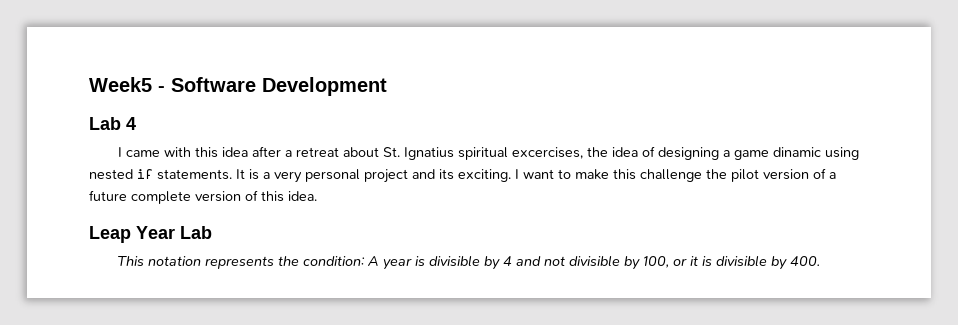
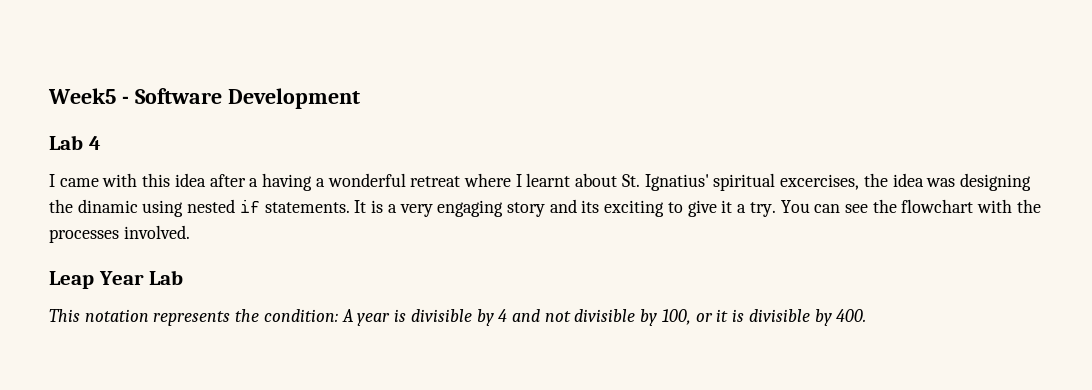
[296,147,340,157] retreat -> [262,173,571,191] having a wonderful retreat where I learnt
[404,147,455,160] Ignatius -> [644,174,709,191] Ignatius'
[642,146,770,160] of designing a game -> [926,173,1031,191] [49,199,73,213] was designing the
[305,168,836,183] [89,190,317,204] personal project and its exciting. I want to make this challenge the pilot version of a future complete version of this idea. -> [437,199,1041,217] [49,225,190,243] engaging story and its exciting to give it a try. You can see the flowchart with the processes involved.

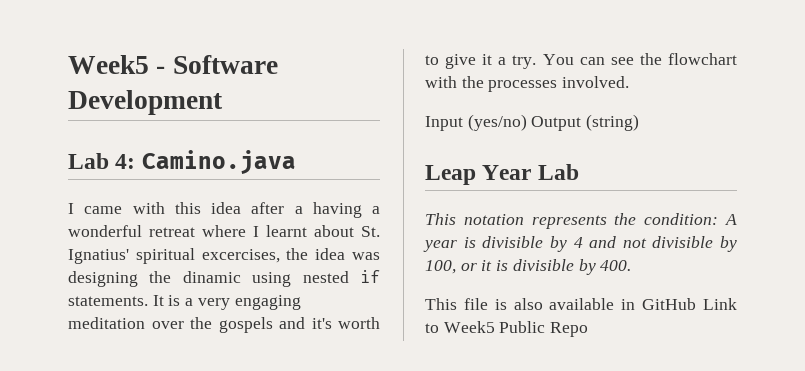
[88,136,101,150] 4 -> [115,150,296,175] 4: Camino.java
[506,199,665,217] story and its exciting -> [68,317,380,333] meditation over the gospels and it's worth
(190, 232) none -> [425,114,640,131] // Input (yes/no) Output (string)
(867, 315) none -> [425,298,737,310] [425,321,589,337] // This file is also available in GitHub Link to Week5 Public Repo

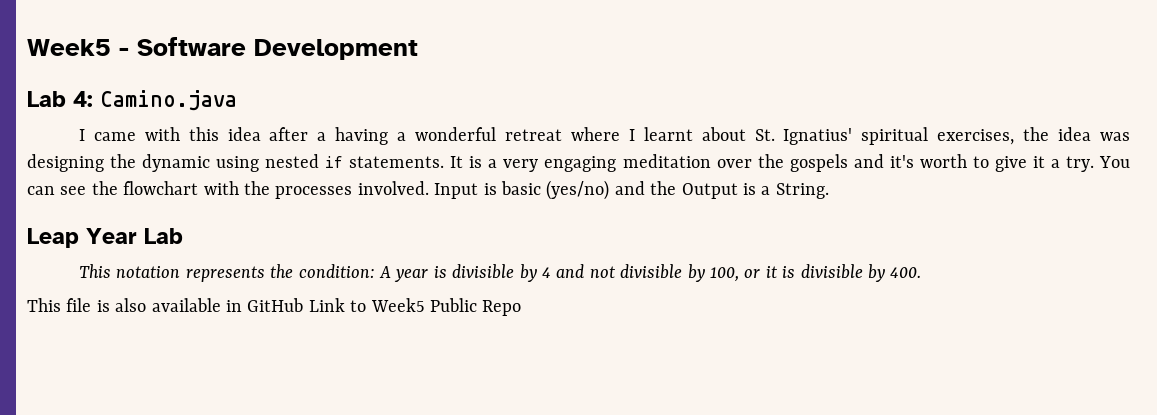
[201,249,280,263] excercises, -> [937,129,1015,145] exercises,
[182,271,241,283] dinamic -> [142,154,211,172] dynamic
[425,114,640,131] // Input (yes/no) Output (string) -> [434,180,829,200] Input is basic (yes/no) and the Output is a String.

